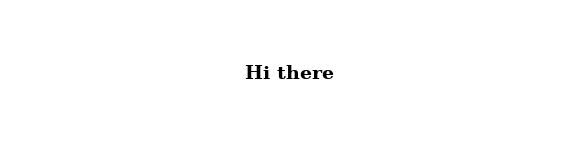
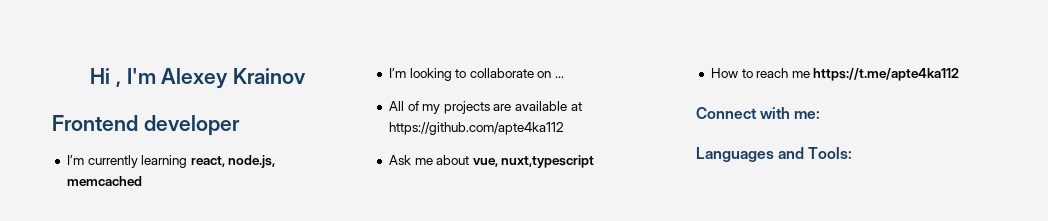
[277,65,334,79] there -> [115,68,306,89] [52,115,240,136] [66,155,276,168] [66,176,142,186] [388,68,565,81] [388,101,582,114] [388,122,564,135] [388,155,595,168] [710,68,960,81] [696,107,821,119] [696,147,853,162] , I'm Alexey Krainov // Frontend developer // I’m currently learning react, node.js, memcached // I’m looking to collaborate on ... // All of my projects are available at https://github.com/apte4ka112 // Ask me about vue, nuxt,typescript // How to reach me https://t.me/apte4ka112 // Connect with me: // Languages and Tools:

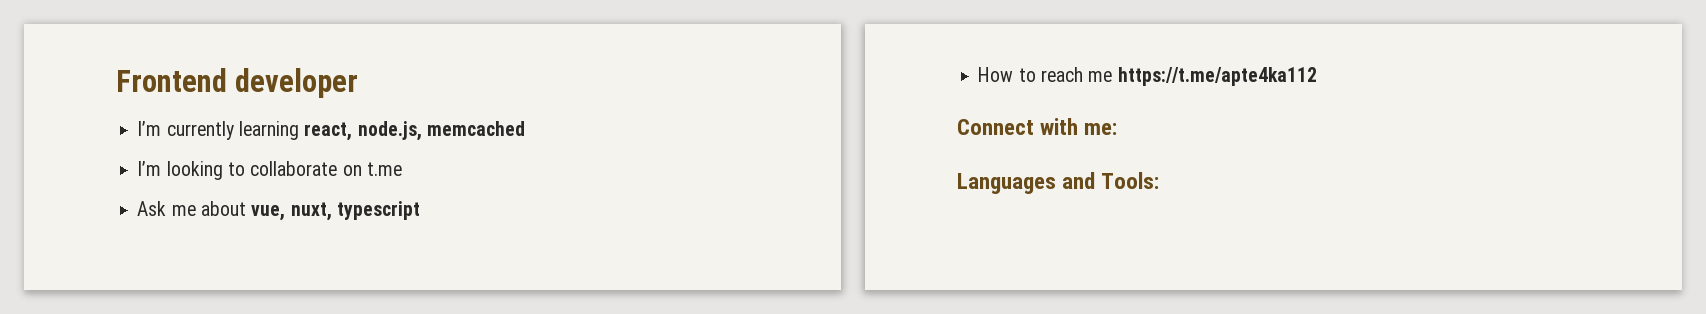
[90,68,306,89] Hi , I'm Alexey Krainov // -> (116, 80) none
[555,76,565,78] [388,101,582,114] [388,122,564,135] ... // All of my projects are available at https://github.com/apte4ka112 -> [366,162,402,176] t.me
[501,155,595,168] nuxt,typescript -> [290,201,420,221] nuxt, typescript

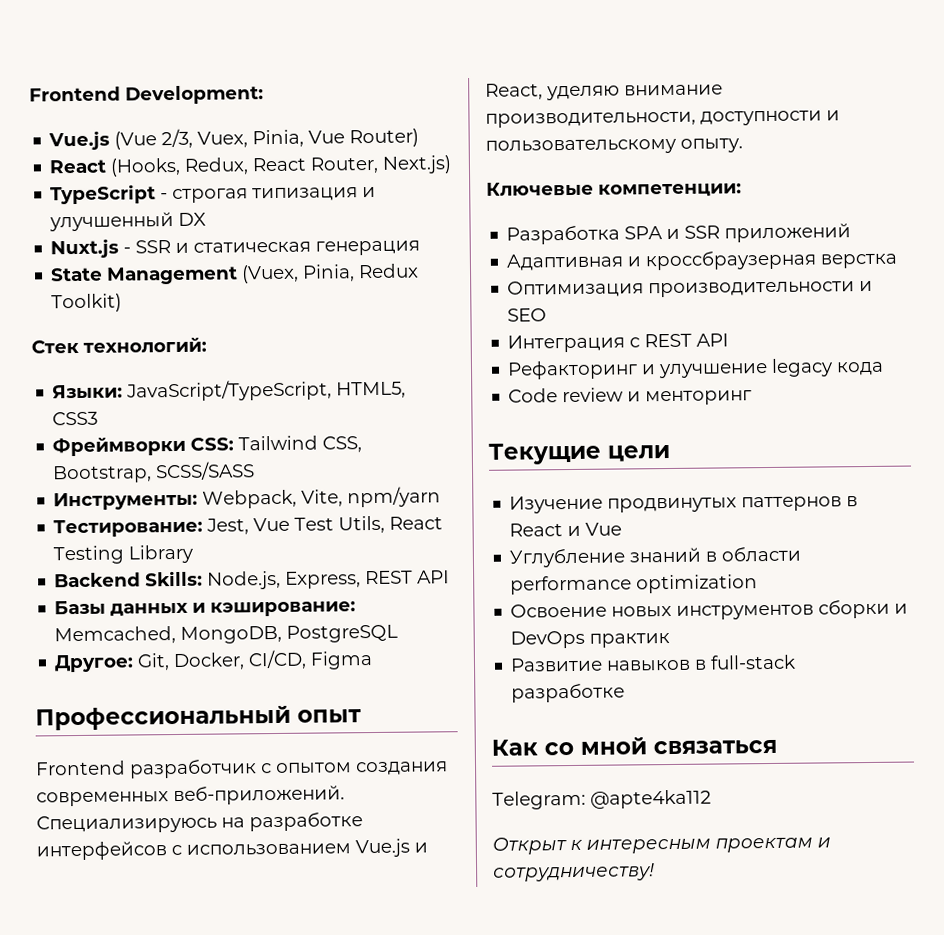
[116,68,359,98] [137,121,525,141] [137,161,402,180] [137,201,420,221] [978,67,1317,86] [957,118,1118,135] [957,172,1160,194] Frontend developer // I’m currently learning react, node.js, memcached // I’m looking to collaborate on t.me // Ask me about vue, nuxt, typescript // How to reach me https://t.me/apte4ka112 // Connect with me: // Languages and Tools: -> [29,85,264,105] [48,128,420,151] [49,155,453,177] [50,184,377,205] [49,211,207,232] [50,238,421,259] [50,263,420,285] [51,293,123,313] [31,337,207,354] [52,379,407,402] [52,411,99,426] [52,435,363,457] [52,461,256,484] [53,486,442,511] [53,515,444,538] [53,544,194,565] [54,570,451,590] [54,600,357,617] [54,624,399,645] [54,649,374,673] [35,705,362,731] [35,759,448,779] [36,785,345,807] [36,812,363,834] [36,838,428,861] [485,83,723,101] [485,110,840,128] [485,138,743,155] [486,181,742,198] [506,223,852,245] [506,250,898,271] [507,280,874,298] [507,308,548,322] [507,333,730,353] [507,358,885,380] [508,387,753,406] [488,442,670,465] [509,495,859,514] [509,522,623,537] [509,546,802,568] [510,574,759,595] [510,599,909,620] [510,630,671,649] [510,654,797,672] [511,683,626,703] [491,737,777,756] [492,789,712,810] [492,837,831,855] [493,863,655,882] Frontend Development: // Vue.js (Vue 2/3, Vuex, Pinia, Vue Router) // React (Hooks, Redux, React Router, Next.js) // TypeScript - строгая типизация и улучшенный DX // Nuxt.js - SSR и статическая генерация // State Management (Vuex, Pinia, Redux Toolkit) // Стек технологий: // Языки: JavaScript/TypeScript, HTML5, CSS3 // Фреймворки CSS: Tailwind CSS, Bootstrap, SCSS/SASS // Инструменты: Webpack, Vite, npm/yarn // Тестирование: Jest, Vue Test Utils, React Testing Library // Backend Skills: Node.js, Express, REST API // Базы данных и кэширование: Memcached, MongoDB, PostgreSQL // Другое: Git, Docker, CI/CD, Figma // Профессиональный опыт // Frontend разработчик с опытом создания современных веб-приложений. Специализируюсь на разработке интерфейсов с использованием Vue.js и React, уделяю внимание производительности, доступности и пользовательскому опыту. // Ключевые компетенции: // Разработка SPA и SSR приложений // Адаптивная и кроссбраузерная верстка // Оптимизация производительности и SEO // Интеграция с REST API // Рефакторинг и улучшение legacy кода // Code review и менторинг // Текущие цели // Изучение продвинутых паттернов в React и Vue // Углубление знаний в области performance optimization // Освоение новых инструментов сборки и DevOps практик // Развитие навыков в full-stack разработке // Как со мной связаться // Telegram: @apte4ka112 // Открыт к интересным проектам и сотрудничеству!

